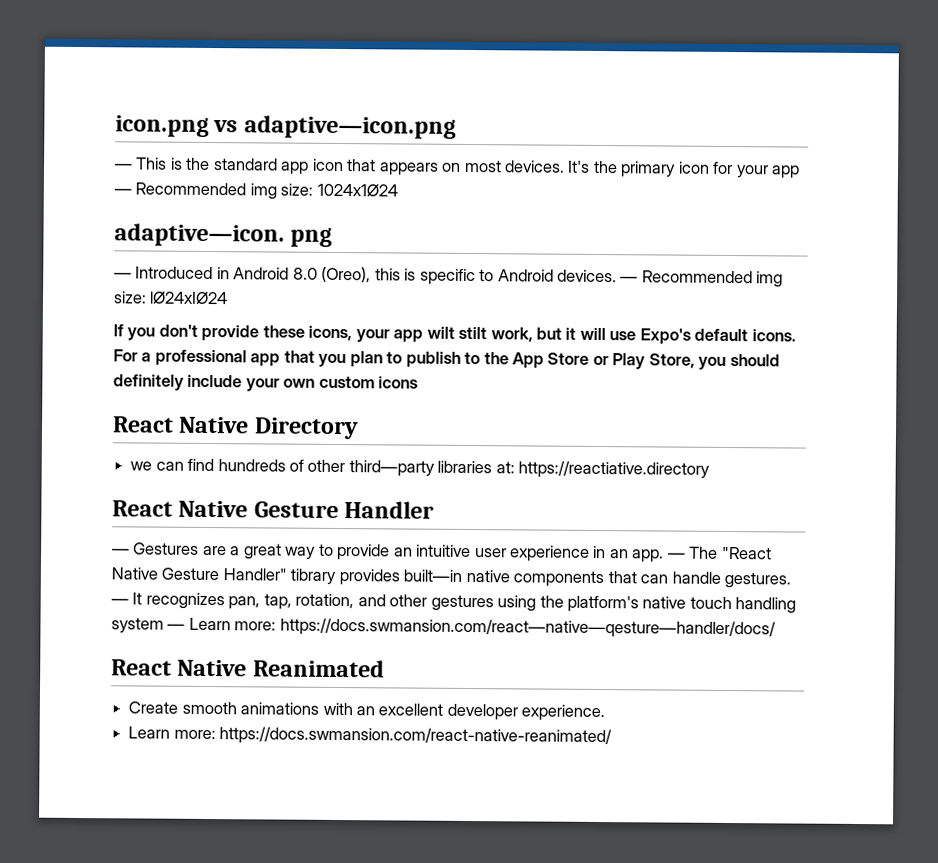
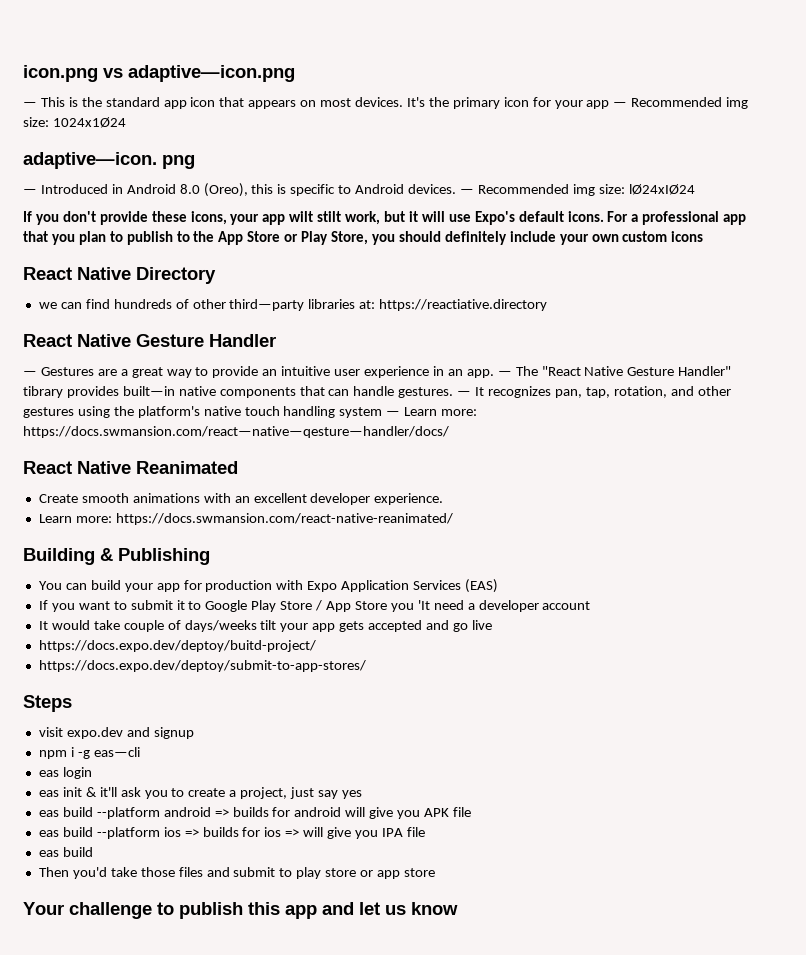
(613, 736) none -> [23,548,210,565] [38,579,499,593] [38,600,591,612] [38,620,492,632] [38,640,316,652] [38,660,366,672] [23,695,72,712] [38,727,194,739] [38,747,140,759] [38,767,92,779] [38,787,362,799] [38,807,471,819] [38,827,425,839] [38,847,93,857] [38,867,435,879] [23,902,458,919] // Building & Publishing // You can build your app for production with Expo Application Services (EAS) // If you want to submit it to Google Play Store / App Store you 'It need a developer account // It would take couple of days/weeks tilt your app gets accepted and go live // https://docs.expo.dev/deptoy/buitd-project/ // https://docs.expo.dev/deptoy/submit-to-app-stores/ // Steps // visit expo.dev and signup // npm i -g eas—cli // eas login // eas init & it'll ask you to create a project, just say yes // eas build --platform android => builds for android will give you APK file // eas build --platform ios => builds for ios => will give you IPA file // eas build // Then you'd take those files and submit to play store or app store // Your challenge to publish this app and let us know

